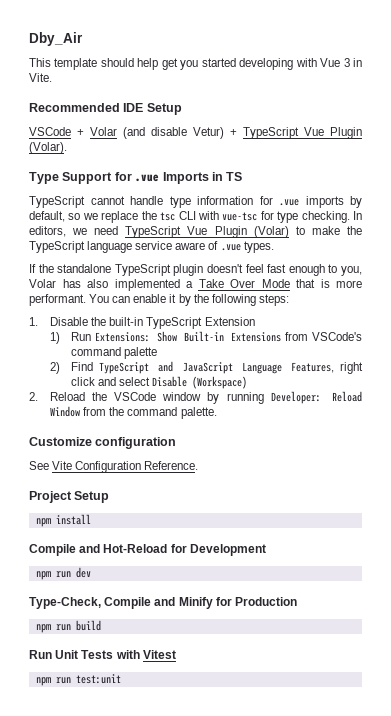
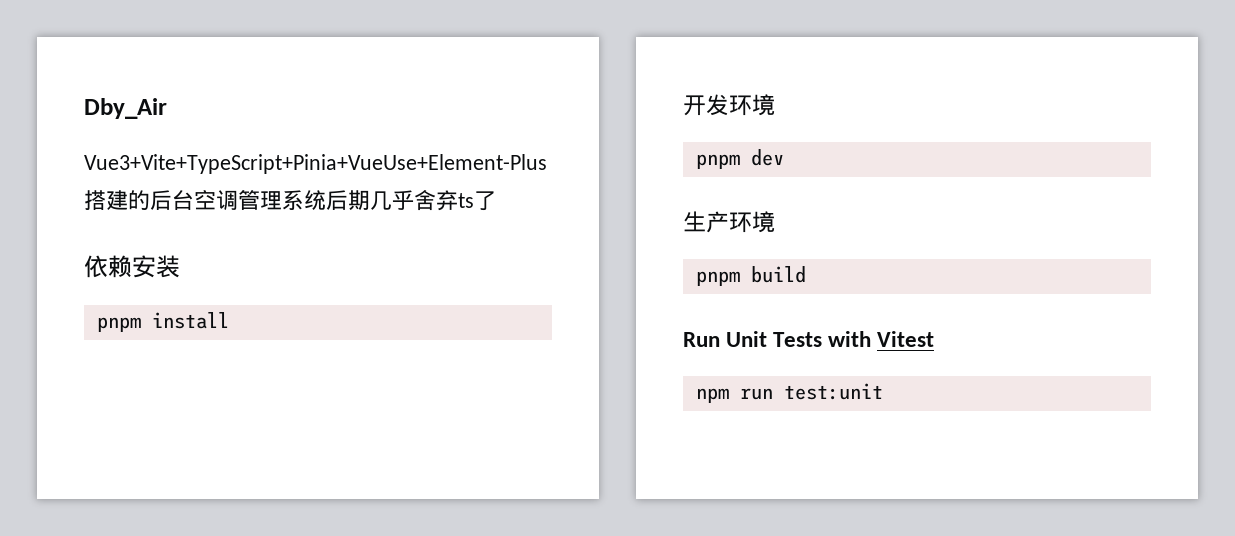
[29,58,362,70] [29,73,52,82] [29,103,182,115] [29,127,362,139] [29,142,67,154] [29,172,243,184] [29,196,362,208] [29,211,362,223] [29,226,362,238] [29,241,274,253] [29,264,363,276] [29,279,362,291] [29,294,289,306] [29,317,255,329] [50,331,362,344] [71,347,158,359] [50,361,364,374] [71,376,248,389] [29,391,362,404] [50,406,217,419] [29,437,177,449] [29,461,199,473] [29,491,110,503] [35,514,91,527] [29,544,266,556] [35,567,91,580] [29,597,298,609] [35,624,71,633] This template should help get you started developing with Vue 3 in Vite. // Recommended IDE Setup // VSCode + Volar (and disable Vetur) + TypeScript Vue Plugin (Volar). // Type Support for .vue Imports in TS // TypeScript cannot handle type information for .vue imports by default, so we replace the tsc CLI with vue-tsc for type checking. In editors, we need TypeScript Vue Plugin (Volar) to make the TypeScript language service aware of .vue types. // If the standalone TypeScript plugin doesn't feel fast enough to you, Volar has also implemented a Take Over Mode that is more performant. You can enable it by the following steps: // 1. Disable the built-in TypeScript Extension // 1) Run Extensions: Show Built-in Extensions from VSCode's command palette // 2) Find TypeScript and JavaScript Language Features, right click and select Disable (Workspace) // 2. Reload the VSCode window by running Developer: Reload Window from the command palette. // Customize configuration // See Vite Configuration Reference. // Project Setup // npm install // Compile and Hot-Reload for Development // npm run dev // Type-Check, Compile and Minify for Production // npm run -> [84,154,547,174] [84,190,496,211] [84,255,180,278] [96,312,229,332] [683,94,775,116] [695,149,784,169] [683,211,775,233] [695,271,740,286] Vue3+Vite+TypeScript+Pinia+VueUse+Element-Plus搭建的后台空调管理系统后期几乎舍弃ts了 // 依赖安装 // pnpm install // 开发环境 // pnpm dev // 生产环境 // pnpm

